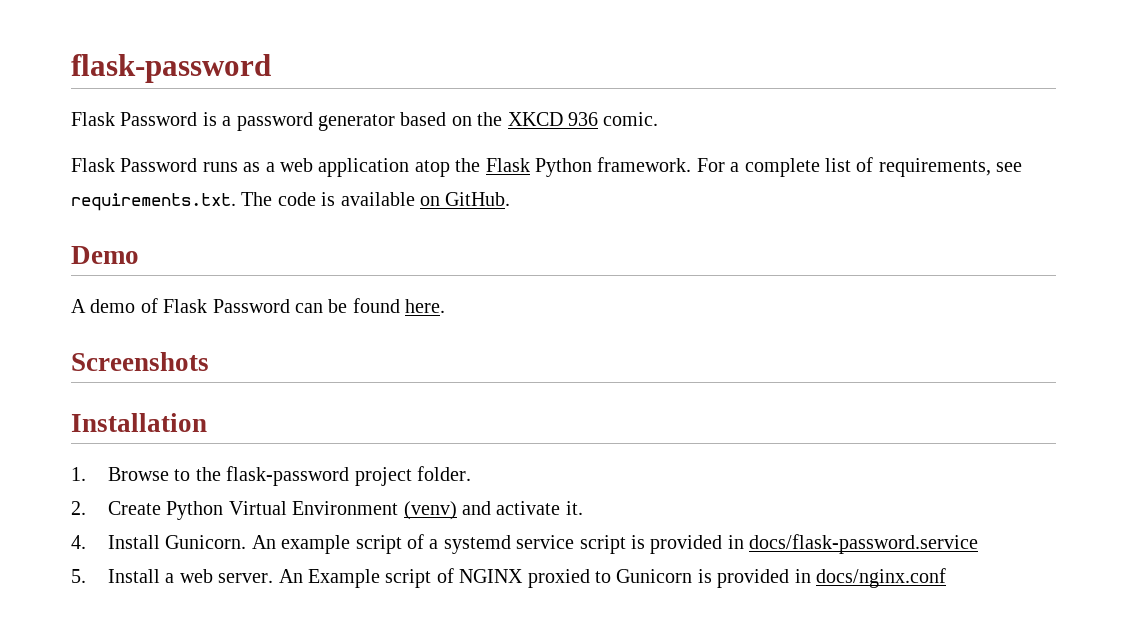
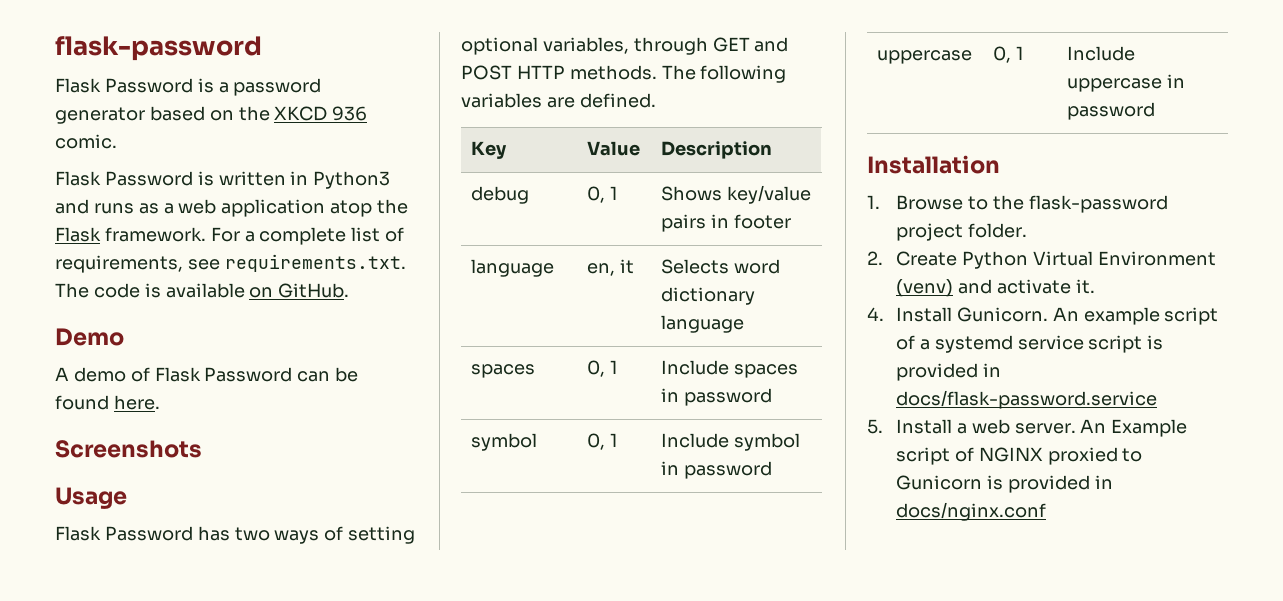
(198, 165) none -> [197,171,391,189] [55,199,89,214] is written in Python3 and
[535,158,592,177] Python -> (101, 234) none
(209, 361) none -> [55,487,127,509] [55,526,416,544] [461,37,789,55] [461,65,787,83] [461,93,656,108] [471,141,508,159] [587,141,641,156] [661,141,773,159] [471,186,530,204] [587,186,618,203] [661,185,811,204] [661,214,791,232] [471,259,555,277] [587,259,634,276] [661,259,780,274] [661,287,756,305] [661,315,745,333] [471,364,536,378] [587,360,618,377] [661,360,798,378] [661,388,772,406] [471,433,538,451] [587,433,618,450] [661,433,800,451] [661,461,772,479] [877,50,973,64] [993,46,1024,63] [1067,46,1136,61] [1067,74,1185,92] [1067,102,1156,120] // Usage // Flask Password has two ways of setting optional variables, through GET and POST HTTP methods. The following variables are defined. // Key | Value | Description // debug | 0, 1 | Shows key/value pairs in footer // language | en, it | Selects word dictionary language // spaces | 0, 1 | Include spaces in password // symbol | 0, 1 | Include symbol in password // uppercase | 0, 1 | Include uppercase in password

